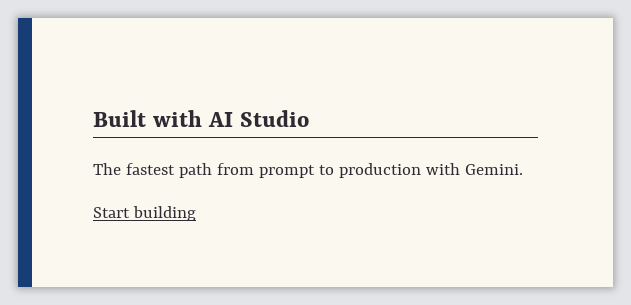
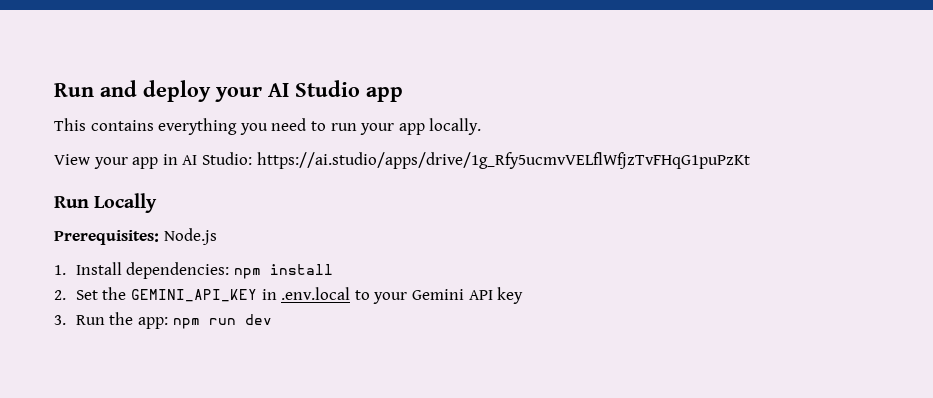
[93,110,310,127] [93,163,523,178] [93,206,196,221] Built with AI Studio // The fastest path from prompt to production with Gemini. // Start building -> [54,80,403,102] [54,118,482,135] [54,152,750,169] [54,193,158,213] [54,228,217,245] [54,262,333,279] [54,287,524,304] [54,312,272,329] Run and deploy your AI Studio app // This contains everything you need to run your app locally. // View your app in AI Studio: https://ai.studio/apps/drive/1g_Rfy5ucmvVELflWfjzTvFHqG1puPzKt // Run Locally // Prerequisites: Node.js // 1. Install dependencies: npm install // 2. Set the GEMINI_API_KEY in .env.local to your Gemini API key // 3. Run the app: npm run dev

